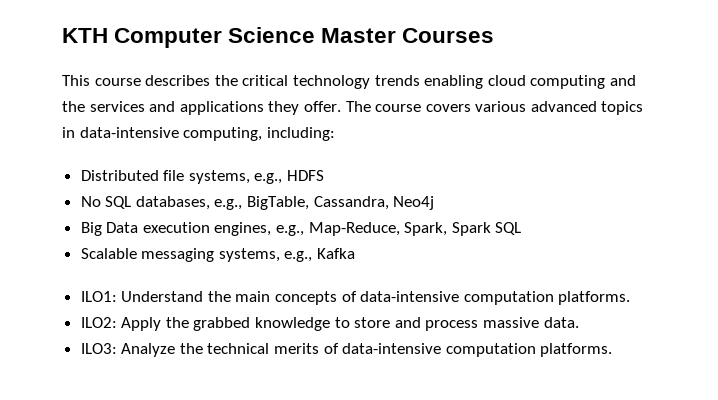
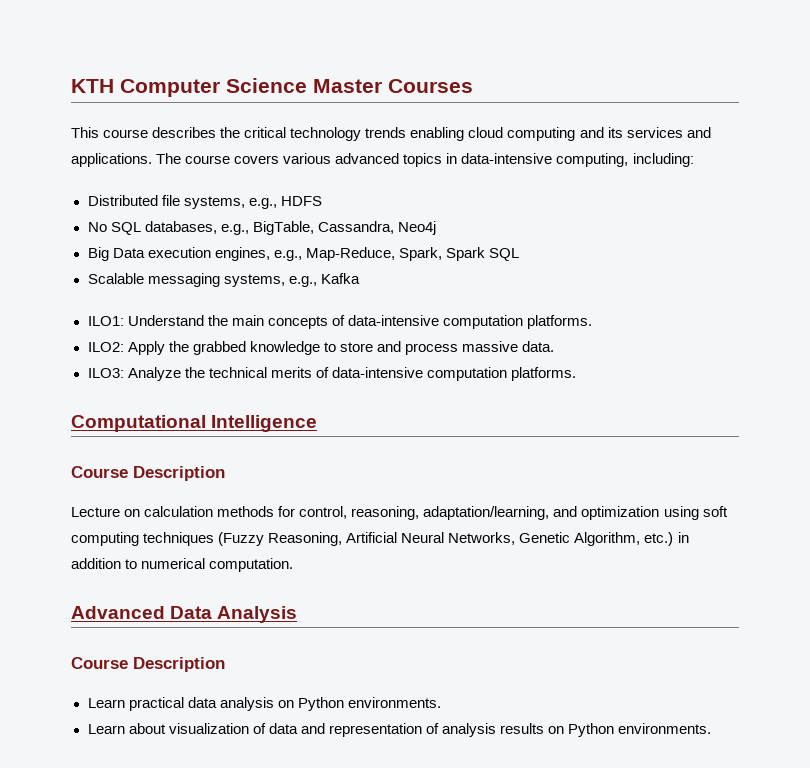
[62,101,85,112] the -> [607,127,623,138] its
[179,101,341,115] applications they offer. -> [71,153,152,167] applications.
(613, 350) none -> [71,415,318,432] [71,466,225,481] [71,506,728,520] [71,532,689,546] [71,558,294,572] [71,606,298,623] [71,657,225,672] [87,697,441,711] [87,723,712,737] // Computational Intelligence // Course Description // Lecture on calculation methods for control, reasoning, adaptation/learning, and optimization using soft computing techniques (Fuzzy Reasoning, Artificial Neural Networks, Genetic Algorithm, etc.) in addition to numerical computation. // Advanced Data Analysis // Course Description // Learn practical data analysis on Python environments. // Learn about visualization of data and representation of analysis results on Python environments.

